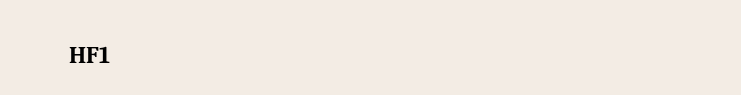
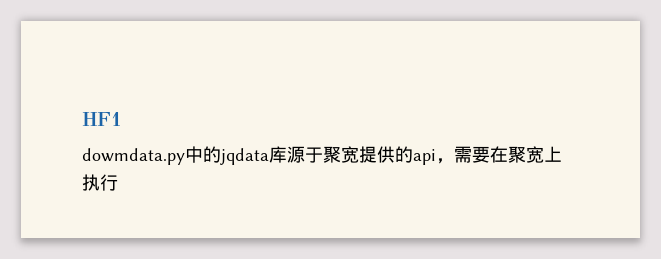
(110, 54) none -> [82,146,562,165] [82,174,118,191] // dowmdata.py中的jqdata库源于聚宽提供的api，需要在聚宽上执行

